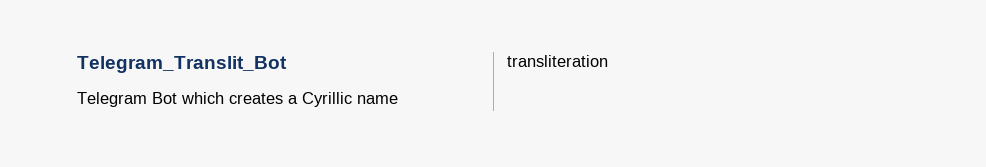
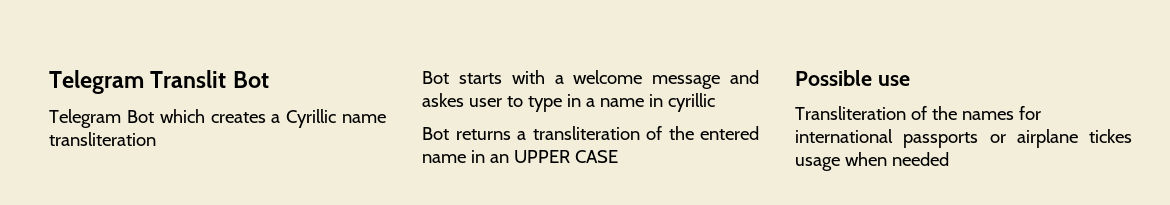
[77,56,287,73] Telegram_Translit_Bot -> [49,70,269,94] Telegram Translit Bot
(608, 61) none -> [422,70,759,89] [422,93,715,112] [422,126,759,140] [422,150,618,163] [795,70,910,86] [795,106,1041,120] [795,129,1132,148] [795,152,949,171] // Bot starts with a welcome message and askes user to type in a name in cyrillic // Bot returns a transliteration of the entered name in an UPPER CASE // Possible use // Transliteration of the names for international passports or airplane tickes usage when needed

